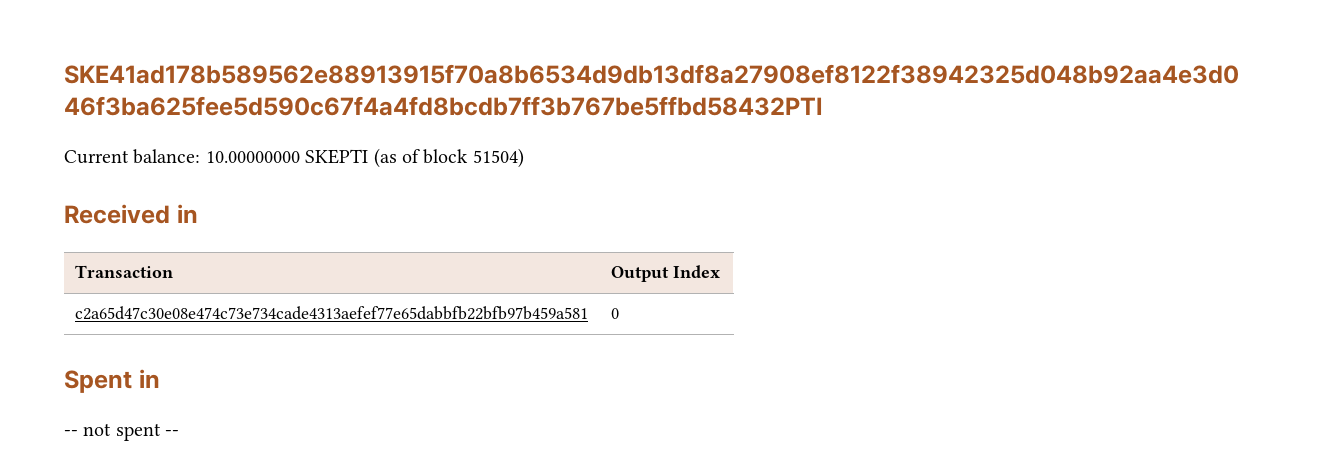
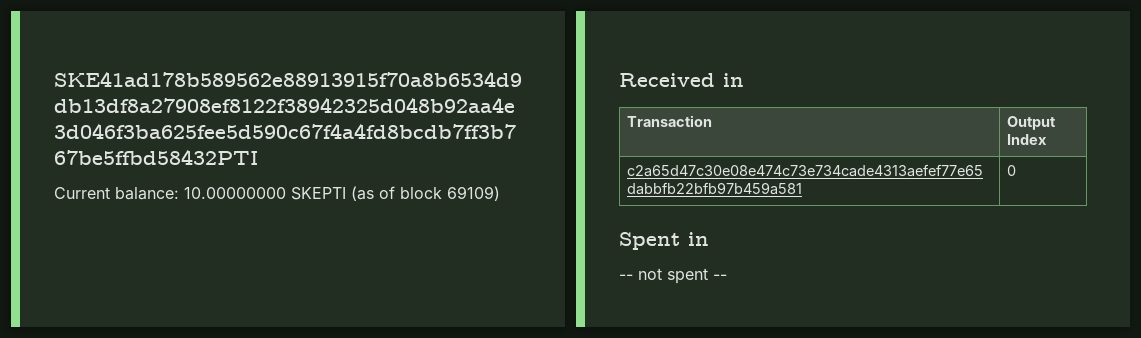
[472,148,524,168] 51504) -> [447,186,500,201] 69109)

